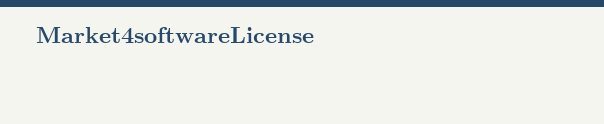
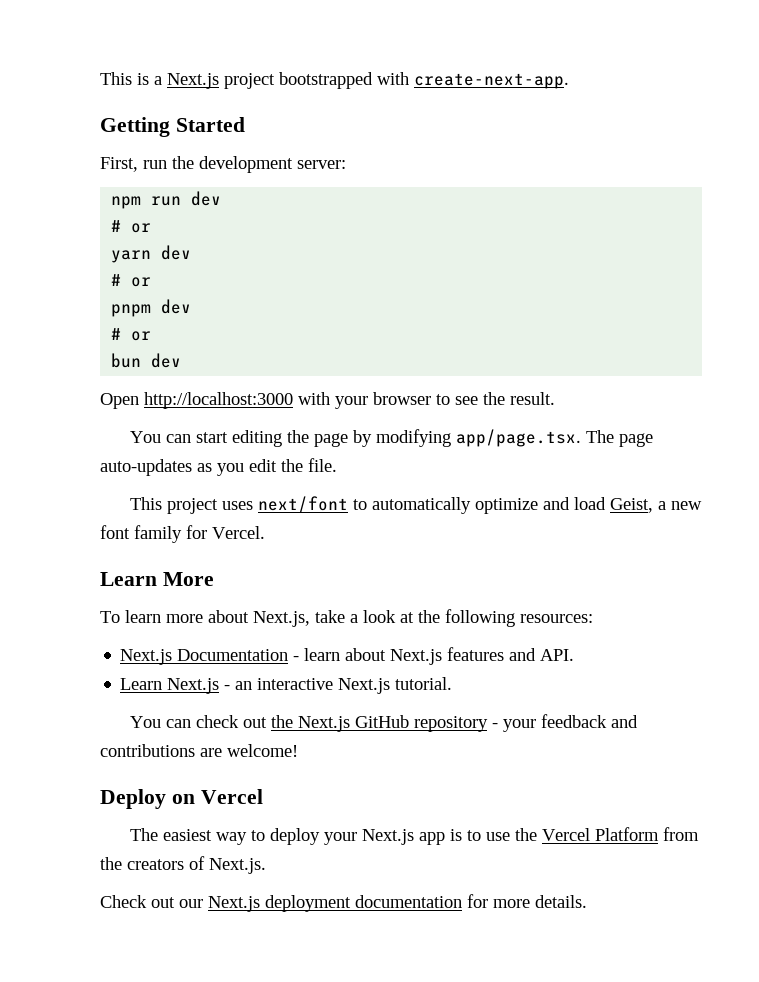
[36,27,314,44] Market4softwareLicense -> [100,72,569,89] [100,117,245,137] [100,156,346,173] [111,191,222,209] [111,220,152,233] [111,245,192,263] [111,274,152,287] [111,299,192,317] [111,328,152,341] [111,353,182,368] [100,392,555,409] [130,429,654,447] [100,458,337,476] [130,496,703,514] [100,525,265,543] [100,572,214,586] [100,609,593,627] [120,647,575,665] [120,677,453,694] [130,714,639,732] [100,744,298,757] [100,789,263,809] [130,827,700,845] [100,856,266,874] [100,894,587,912] This is a Next.js project bootstrapped with create-next-app. // Getting Started // First, run the development server: // npm run dev // # or // yarn dev // # or // pnpm dev // # or // bun dev // Open http://localhost:3000 with your browser to see the result. // You can start editing the page by modifying app/page.tsx. The page auto-updates as you edit the file. // This project uses next/font to automatically optimize and load Geist, a new font family for Vercel. // Learn More // To learn more about Next.js, take a look at the following resources: // Next.js Documentation - learn about Next.js features and API. // Learn Next.js - an interactive Next.js tutorial. // You can check out the Next.js GitHub repository - your feedback and contributions are welcome! // Deploy on Vercel // The easiest way to deploy your Next.js app is to use the Vercel Platform from the creators of Next.js. // Check out our Next.js deployment documentation for more details.

